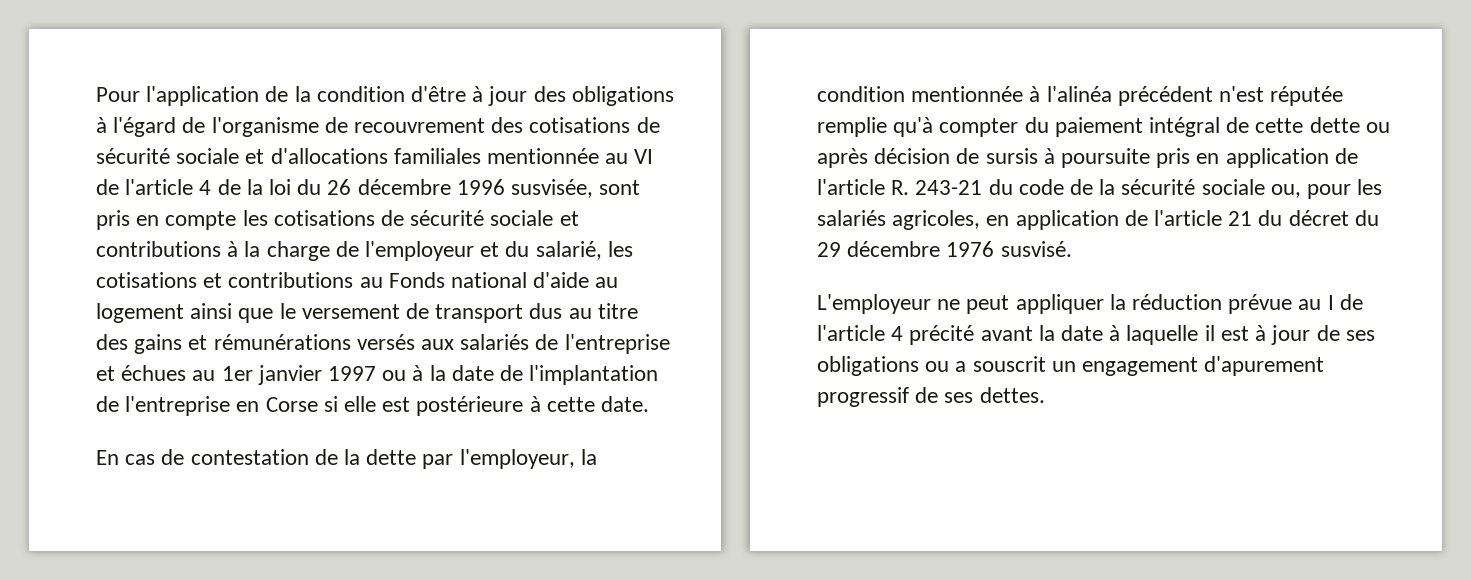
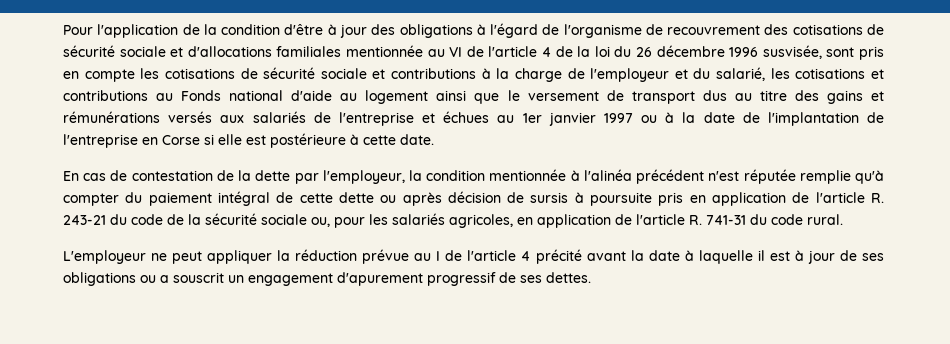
[1228,210,1379,226] [817,241,1072,257] 21 du décret du 29 décembre 1976 susvisé. -> [689,214,843,225] R. 741-31 du code rural.

